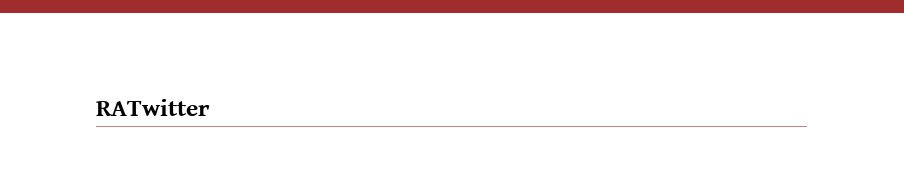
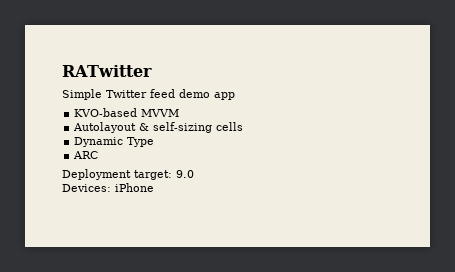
(210, 107) none -> [62,89,235,100] [74,108,180,117] [73,122,244,133] [74,137,155,147] [73,151,99,159] [62,169,194,180] [62,183,154,192] // Simple Twitter feed demo app // KVO-based MVVM // Autolayout & self-sizing cells // Dynamic Type // ARC // Deployment target: 9.0 // Devices: iPhone

